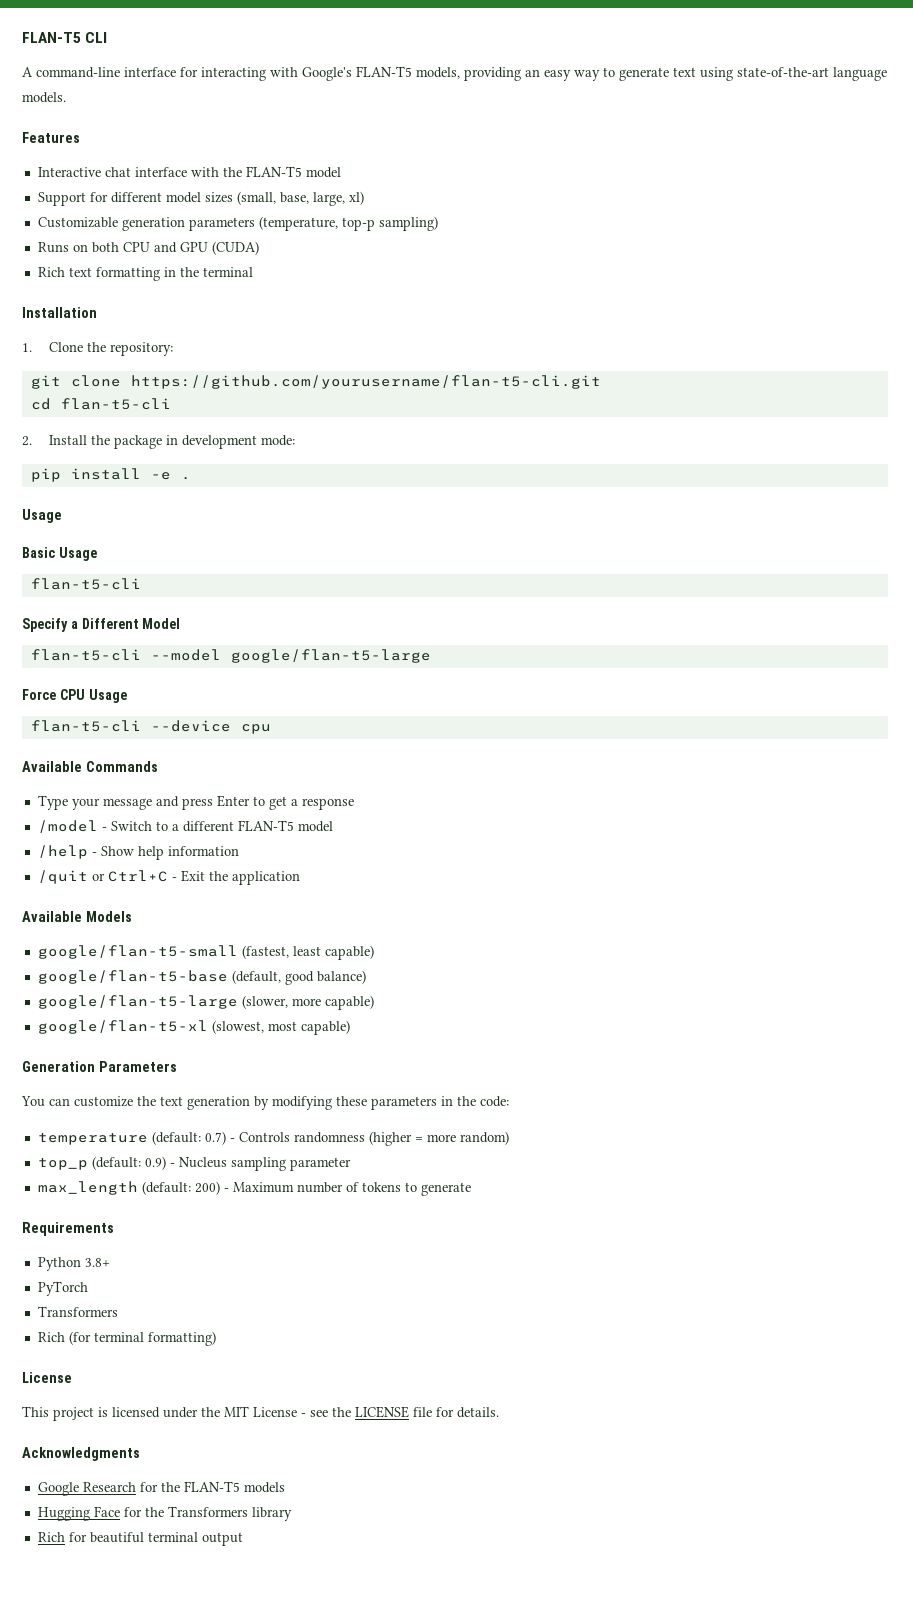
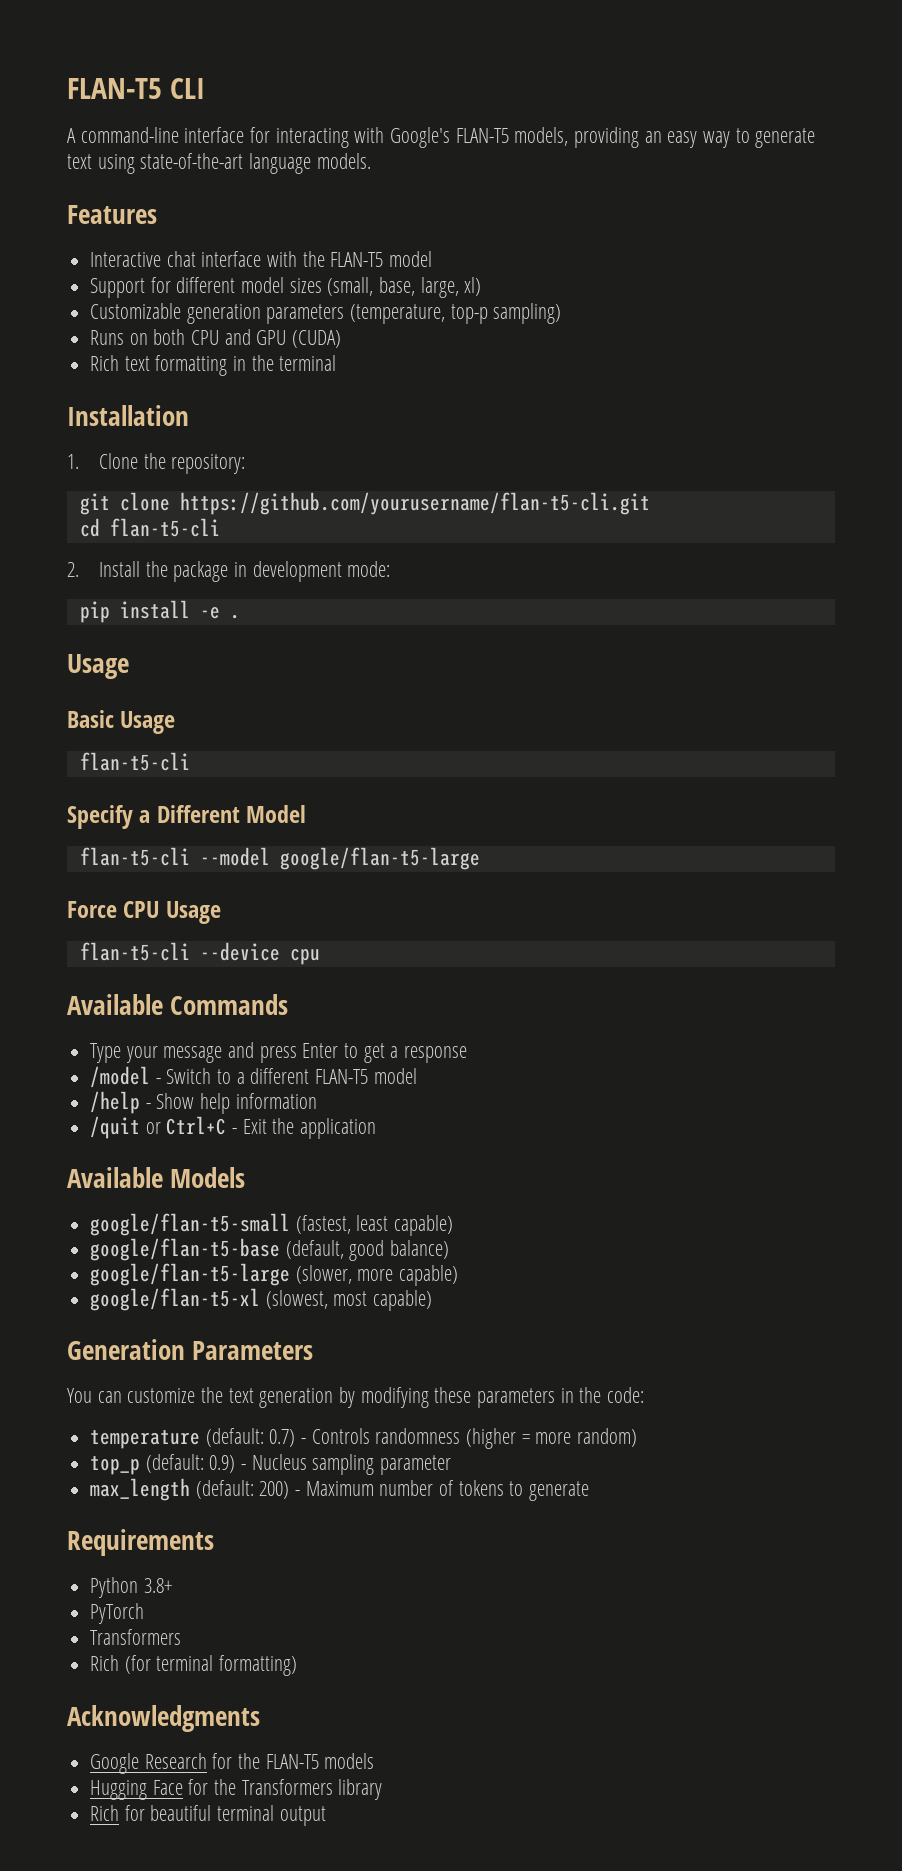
[22,1372,72,1383] [22,1406,499,1421] // License // This project is licensed under the MIT License - see the LICENSE file for details. -> (298, 1665) none

